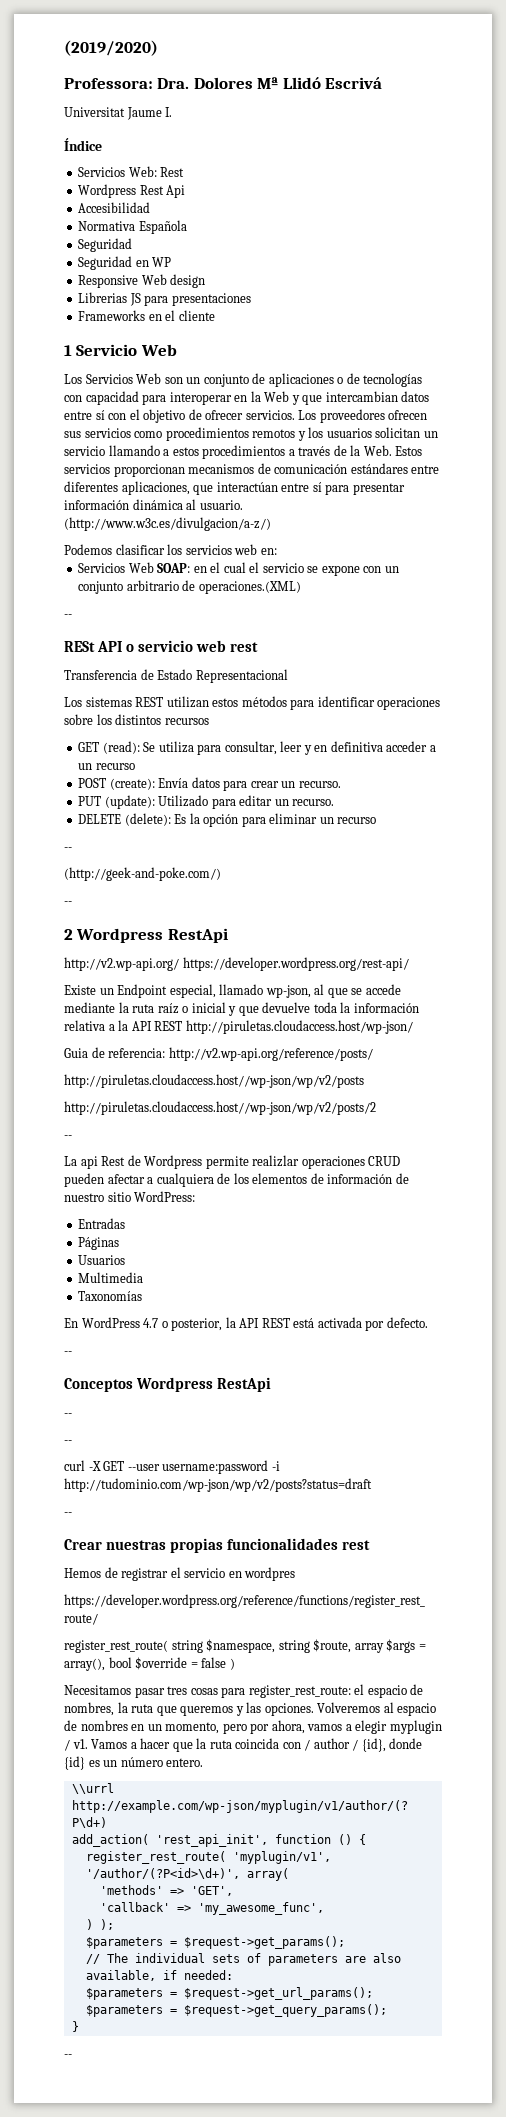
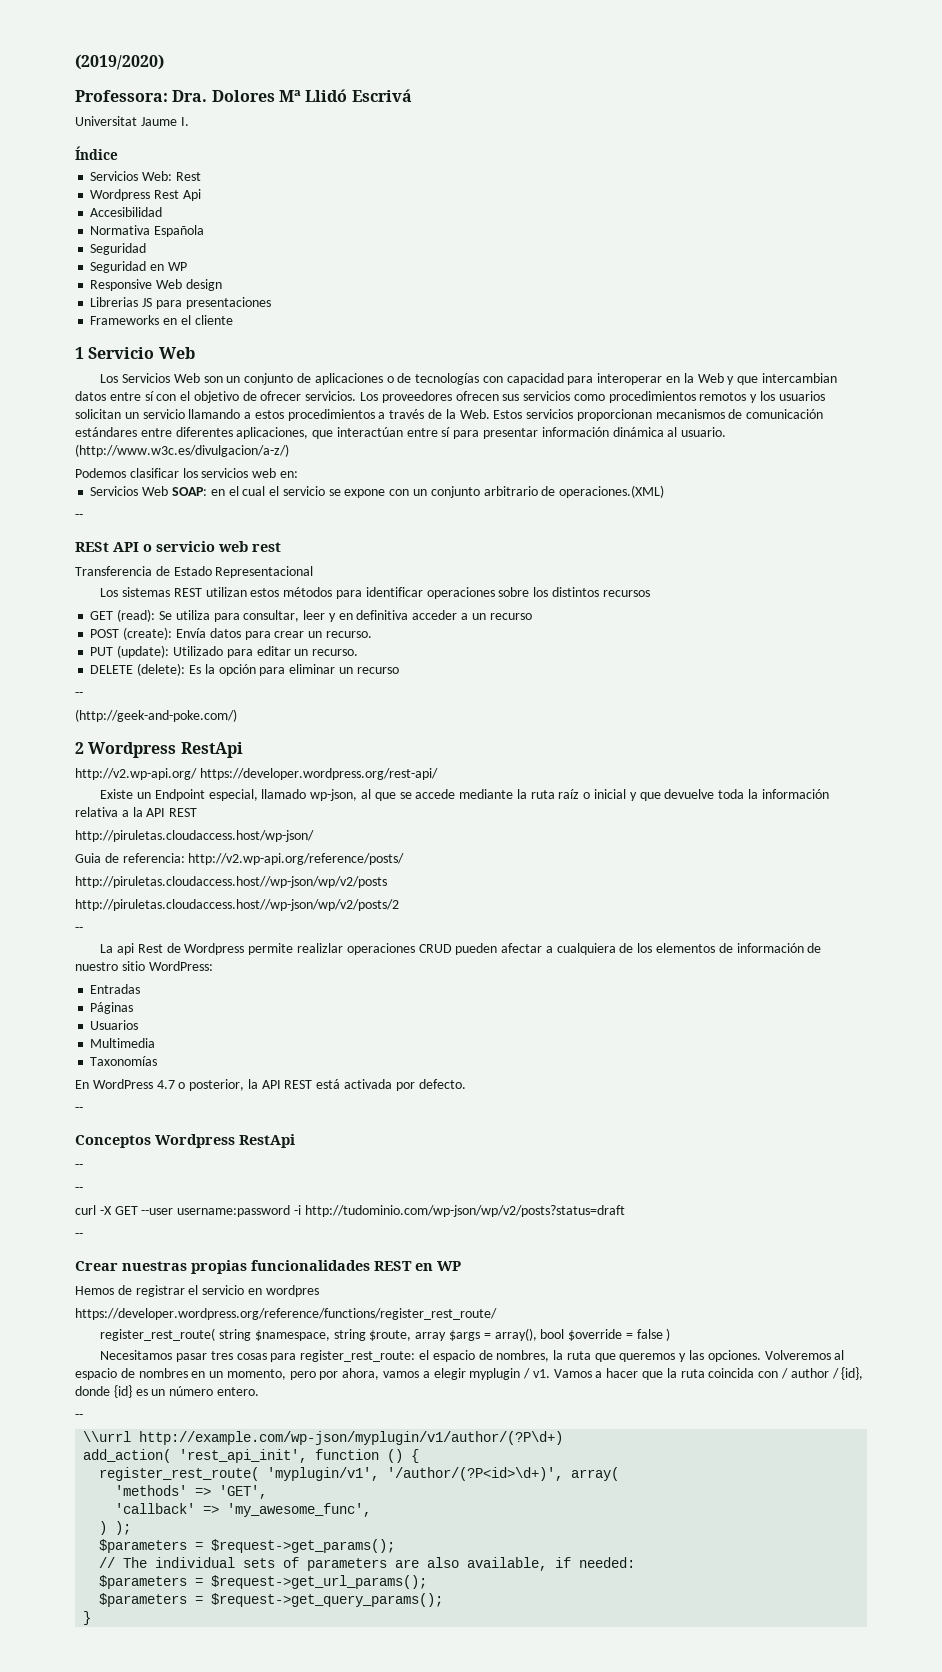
[64,901,72,905] // -- -> (237, 715) none
(183, 1026) none -> (198, 812) //
[342,1540,371,1550] rest -> [374,1261,461,1271] REST en WP
(204, 1762) none -> [75,1414,83,1419] // --
[64,2054,72,2058] // -- -> (92, 1618) none

